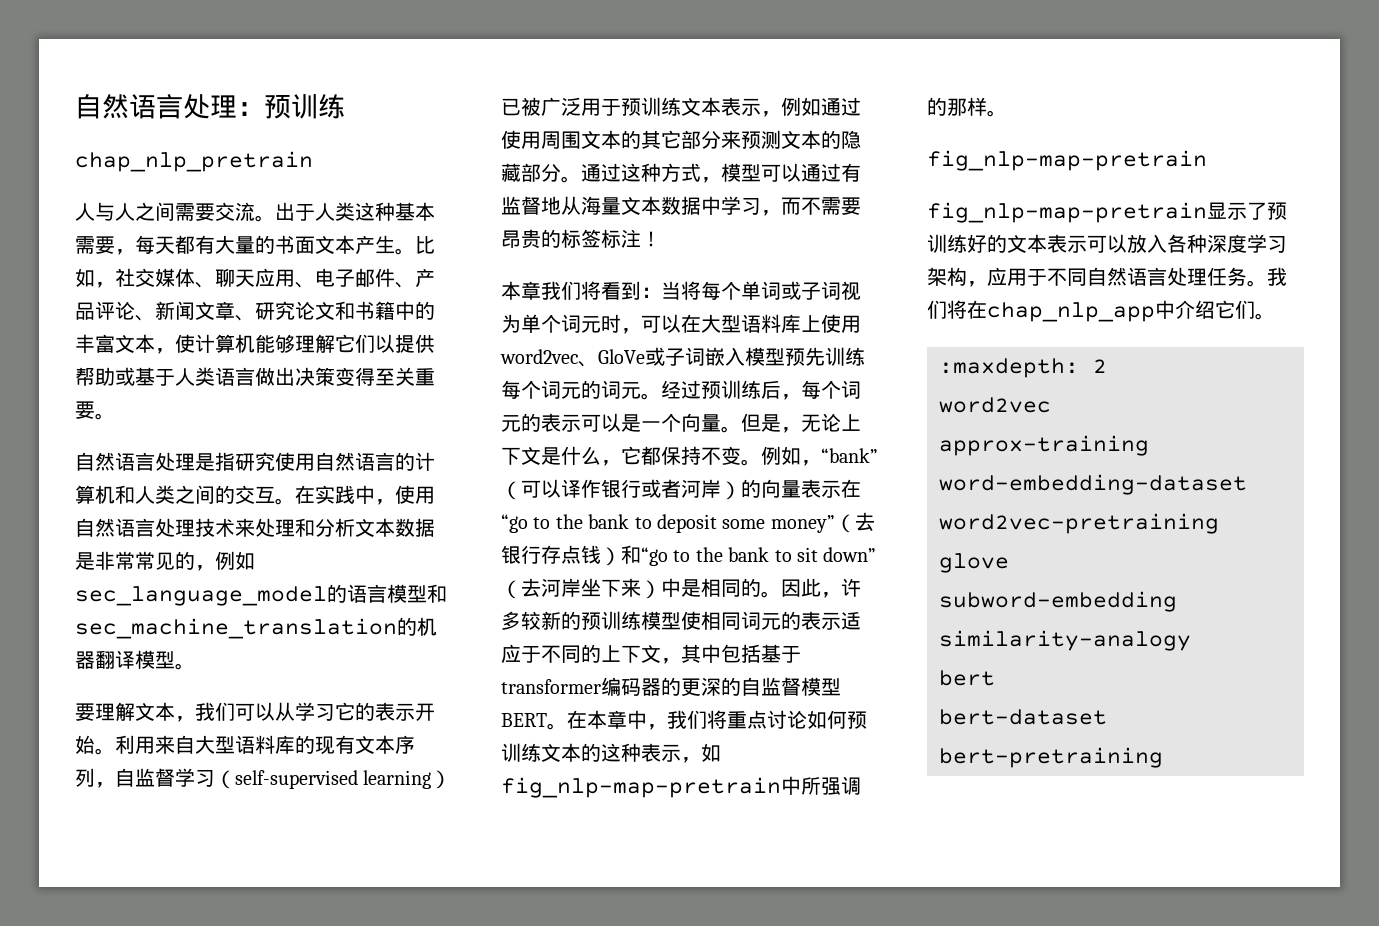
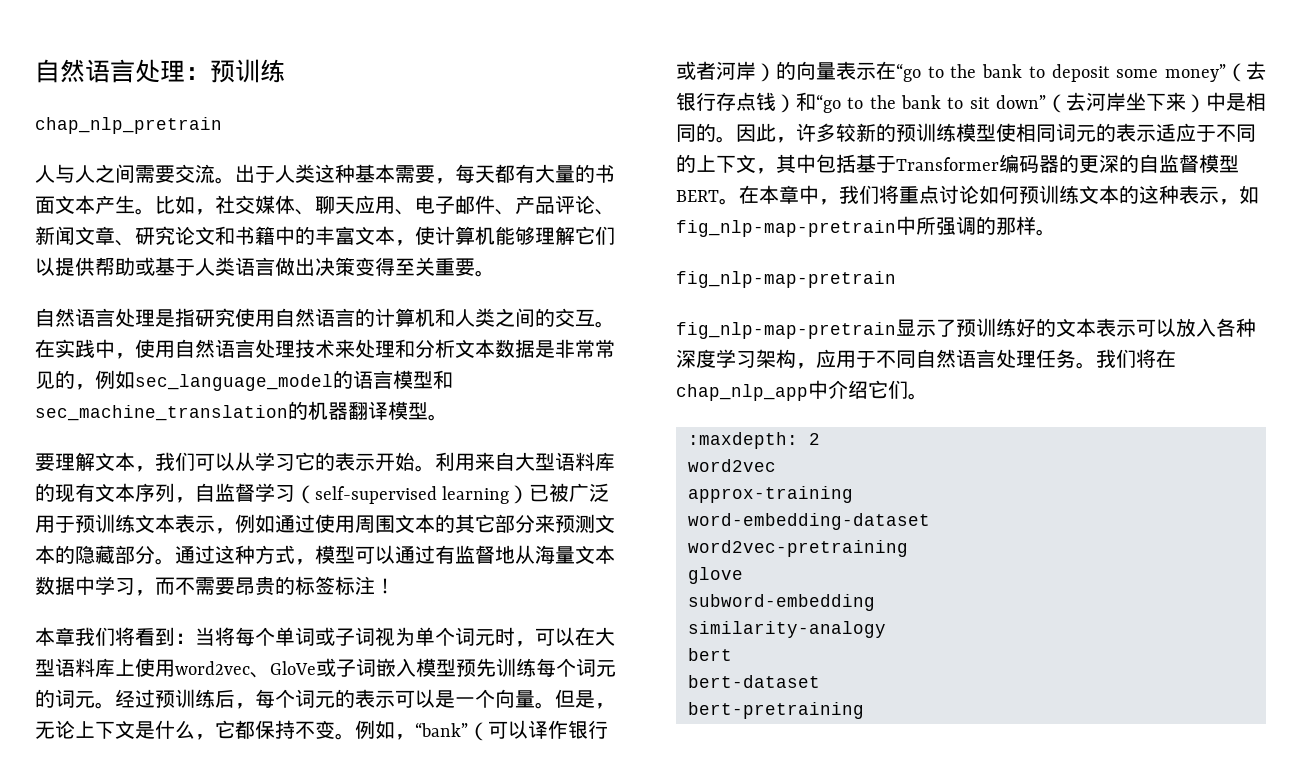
[501,679,601,694] transformer -> [896,157,999,171] Transformer

